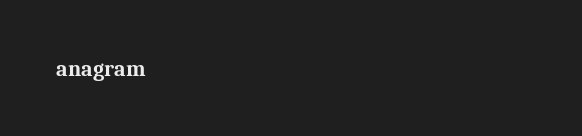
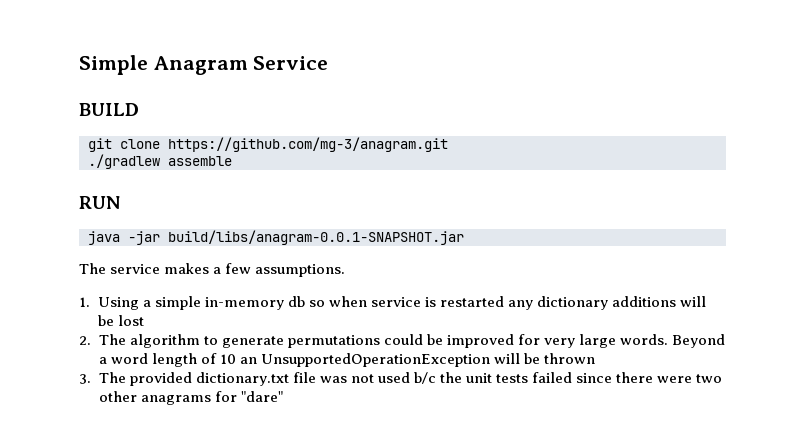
[56,63,146,81] anagram -> [79,55,329,75] [79,103,139,116] [88,137,448,152] [88,154,232,169] [79,196,120,209] [88,230,464,245] [79,263,346,277] [79,296,707,310] [97,315,144,326] [79,334,726,348] [98,353,595,367] [79,372,723,386] [98,391,283,405] Simple Anagram Service // BUILD // git clone https://github.com/mg-3/anagram.git // ./gradlew assemble // RUN // java -jar build/libs/anagram-0.0.1-SNAPSHOT.jar // The service makes a few assumptions. // 1. Using a simple in-memory db so when service is restarted any dictionary additions will be lost // 2. The algorithm to generate permutations could be improved for very large words. Beyond a word length of 10 an UnsupportedOperationException will be thrown // 3. The provided dictionary.txt file was not used b/c the unit tests failed since there were two other anagrams for "dare"

